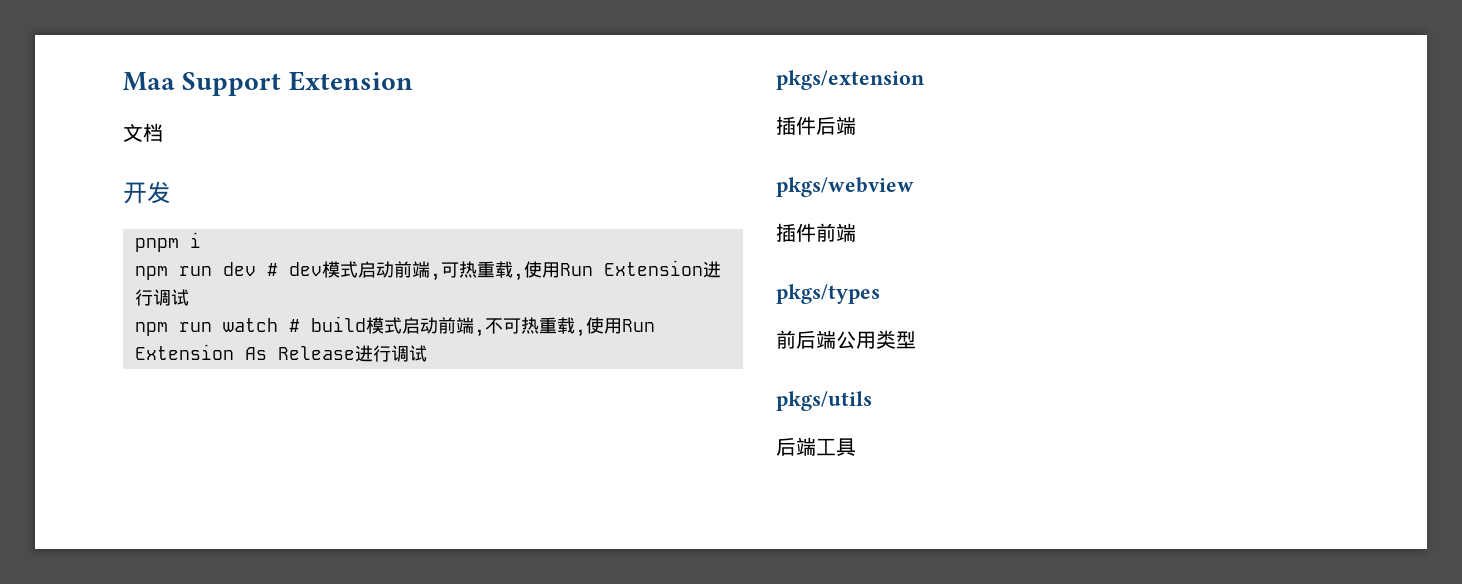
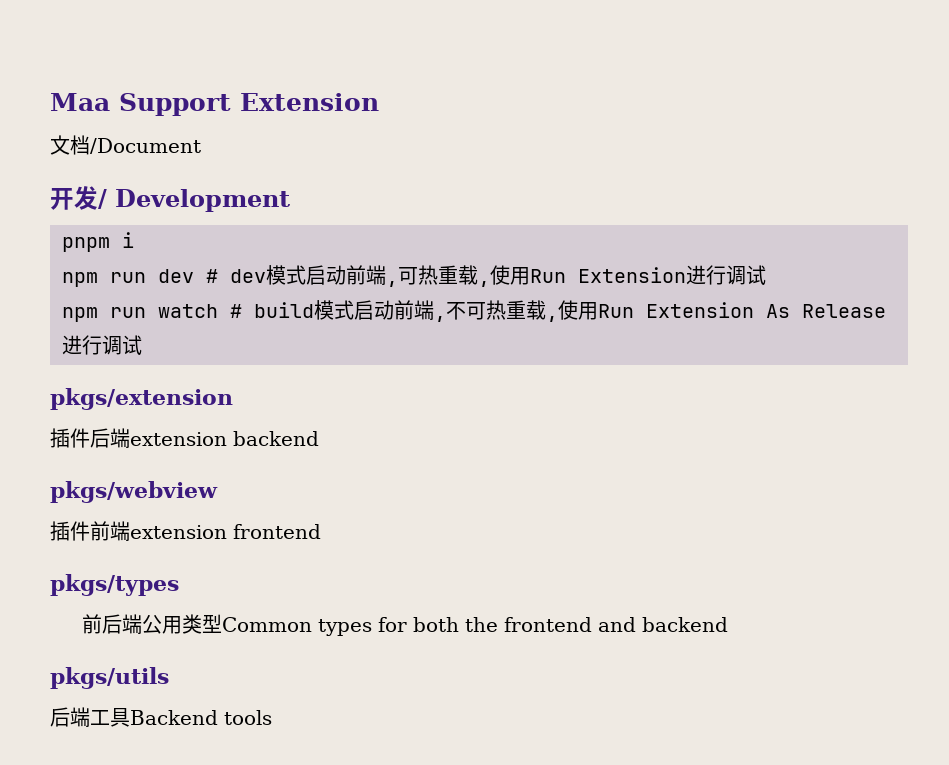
(163, 132) none -> [90,138,201,154] /Document
(171, 192) none -> [98,189,290,212] / Development
(856, 125) none -> [130,431,319,446] extension backend
(856, 232) none -> [130,524,321,539] extension frontend
(916, 340) none -> [222,617,729,636] Common types for both the frontend and backend
(856, 447) none -> [130,710,272,725] Backend tools

